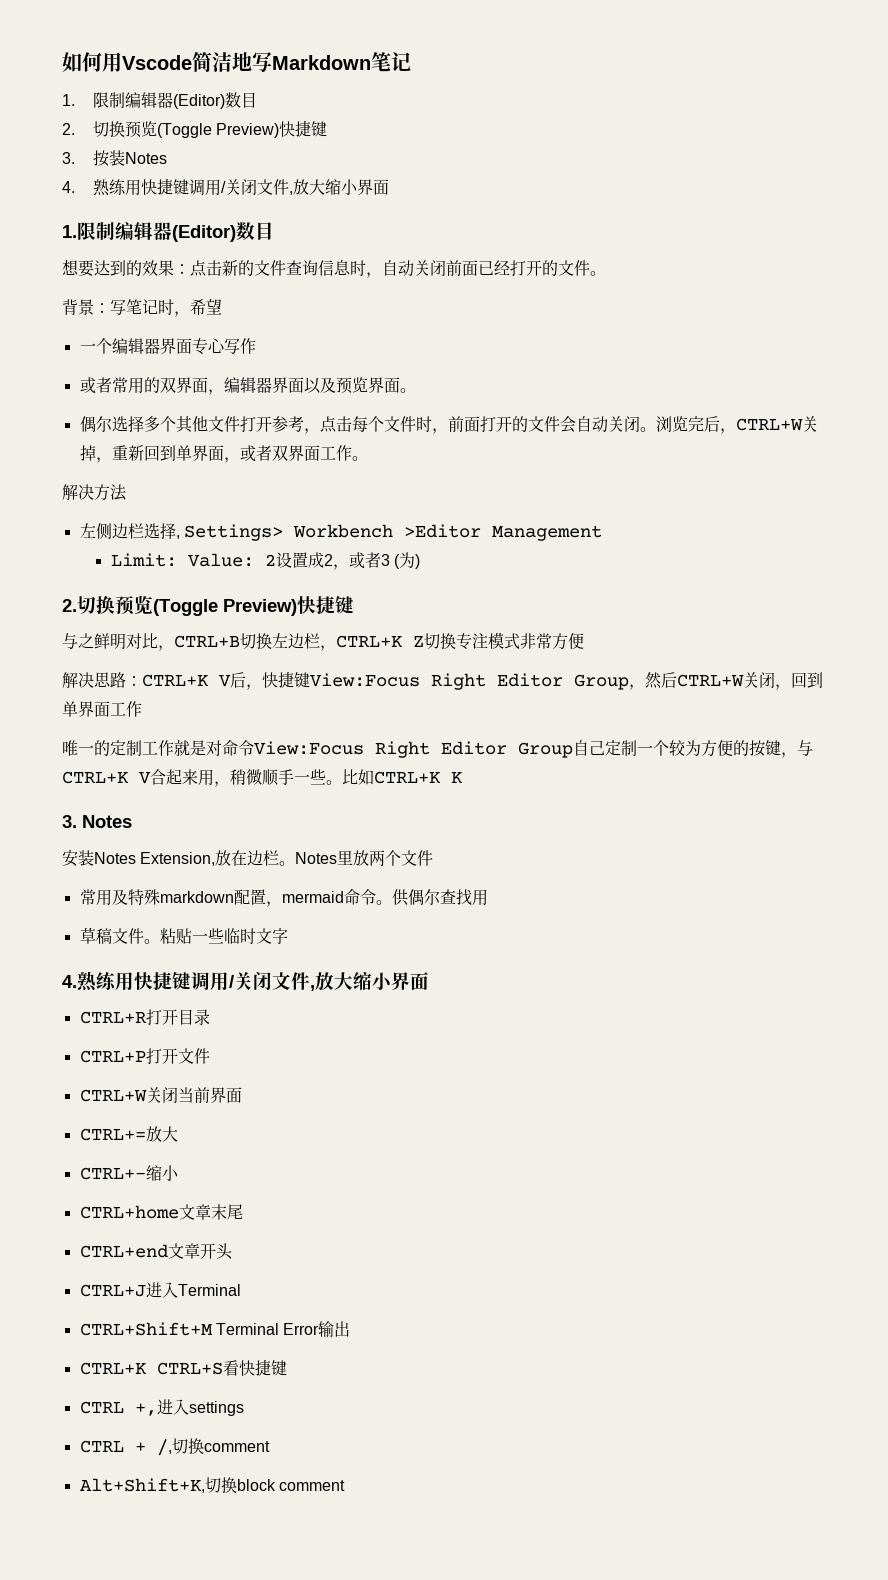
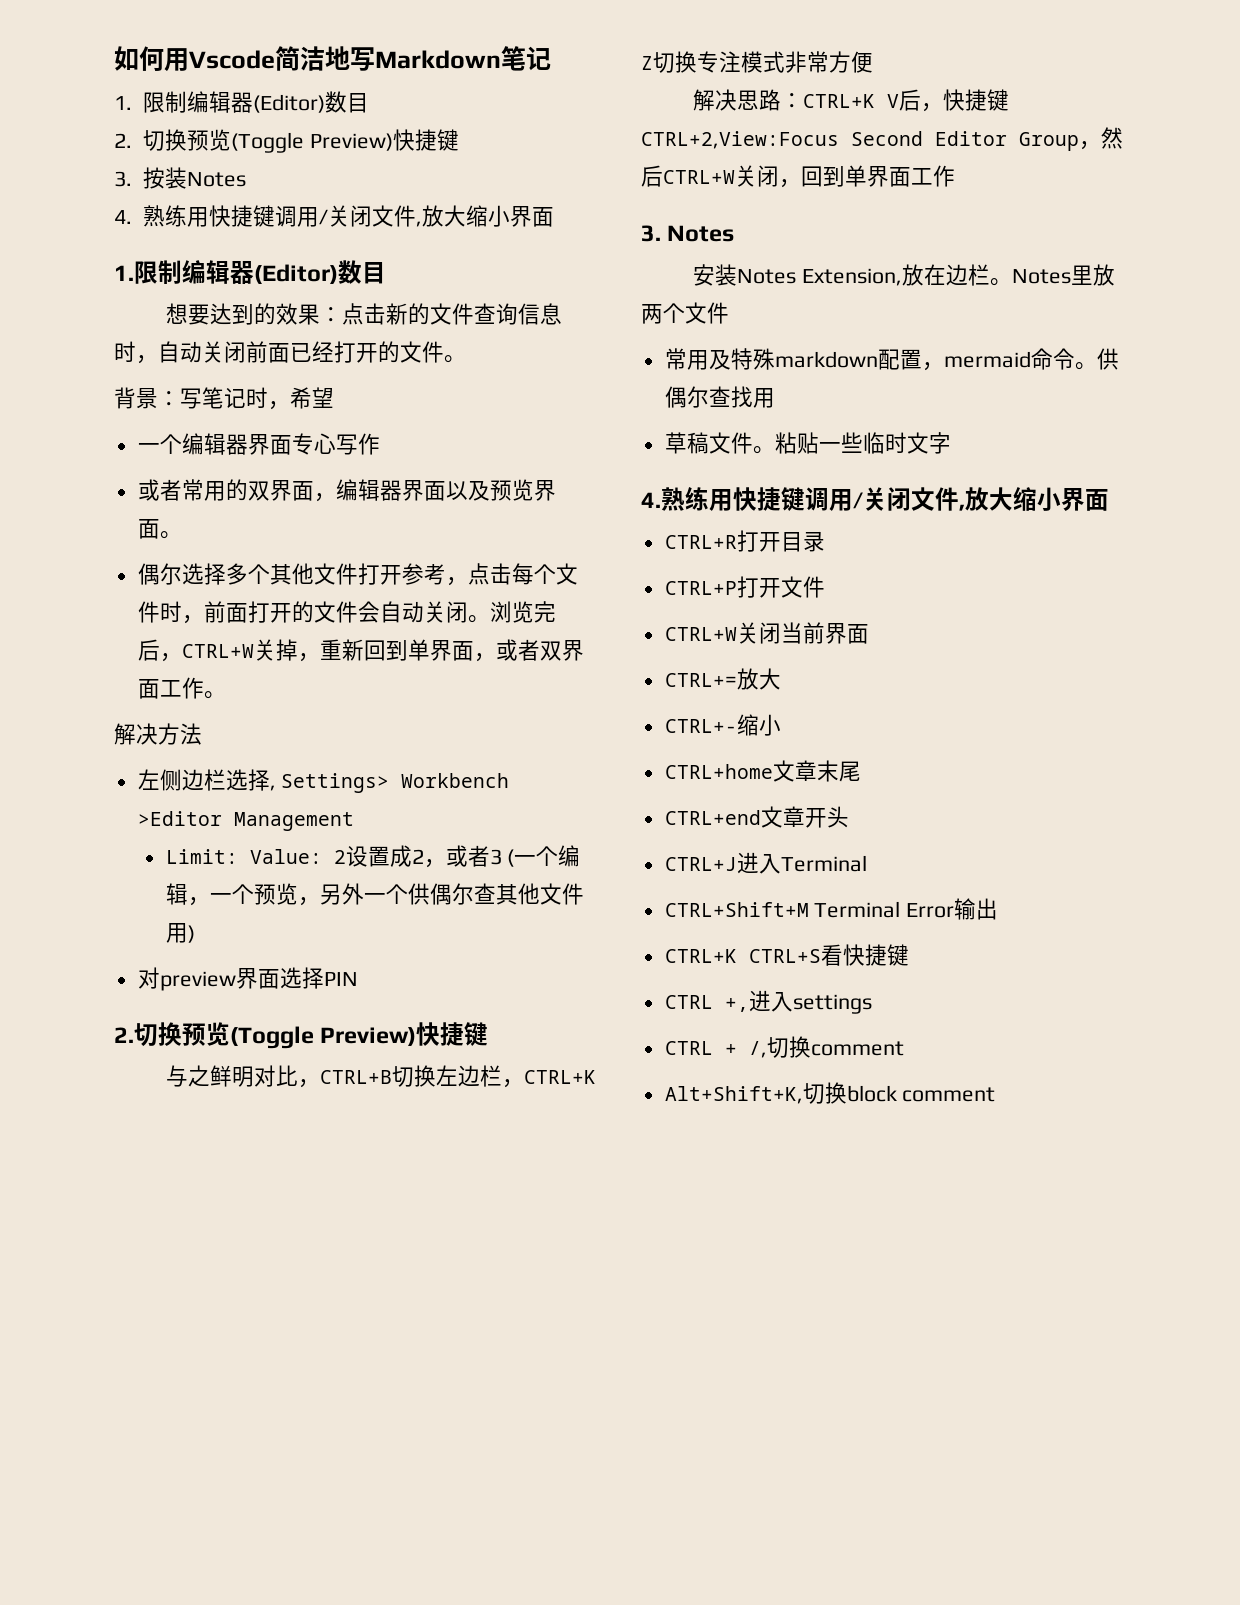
[398,552,420,569] 为) -> [514,845,581,867] [165,883,584,906] [165,923,195,943] [137,967,358,991] 一个编辑，一个预览，另外一个供偶尔查其他文件用) // 对preview界面选择PIN
[310,673,486,690] View:Focus Right -> [641,131,923,149] CTRL+2,View:Focus Second
[62,740,813,758] [62,769,463,787] // 唯一的定制工作就是对命令View:Focus Right Editor Group自己定制一个较为方便的按键，与CTRL+K V合起来用，稍微顺手一些。比如CTRL+K K -> (955, 176) none

